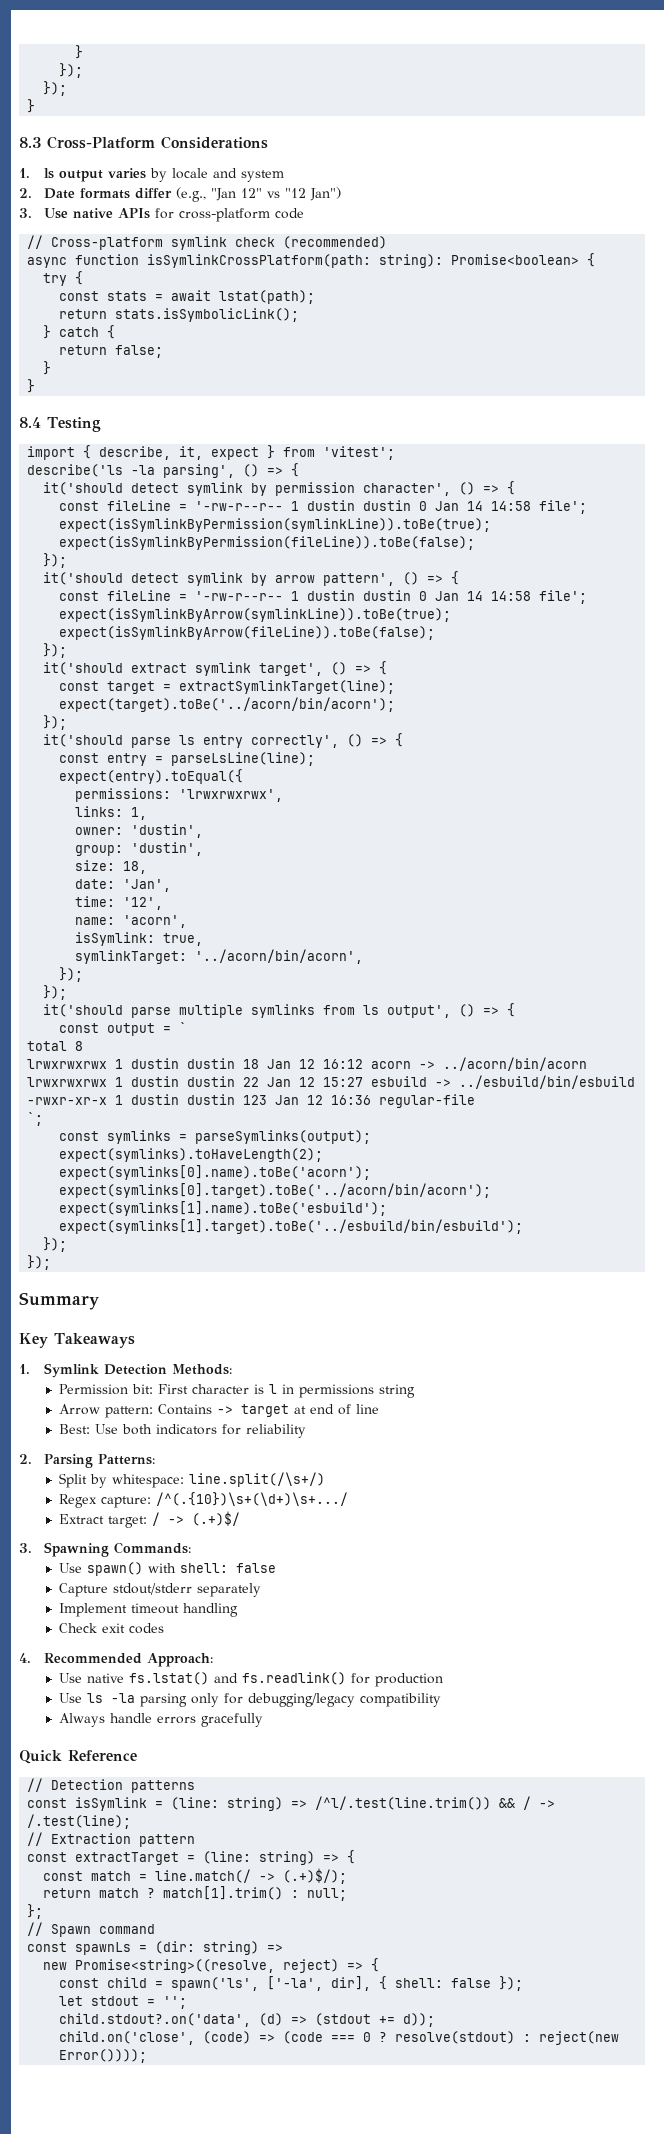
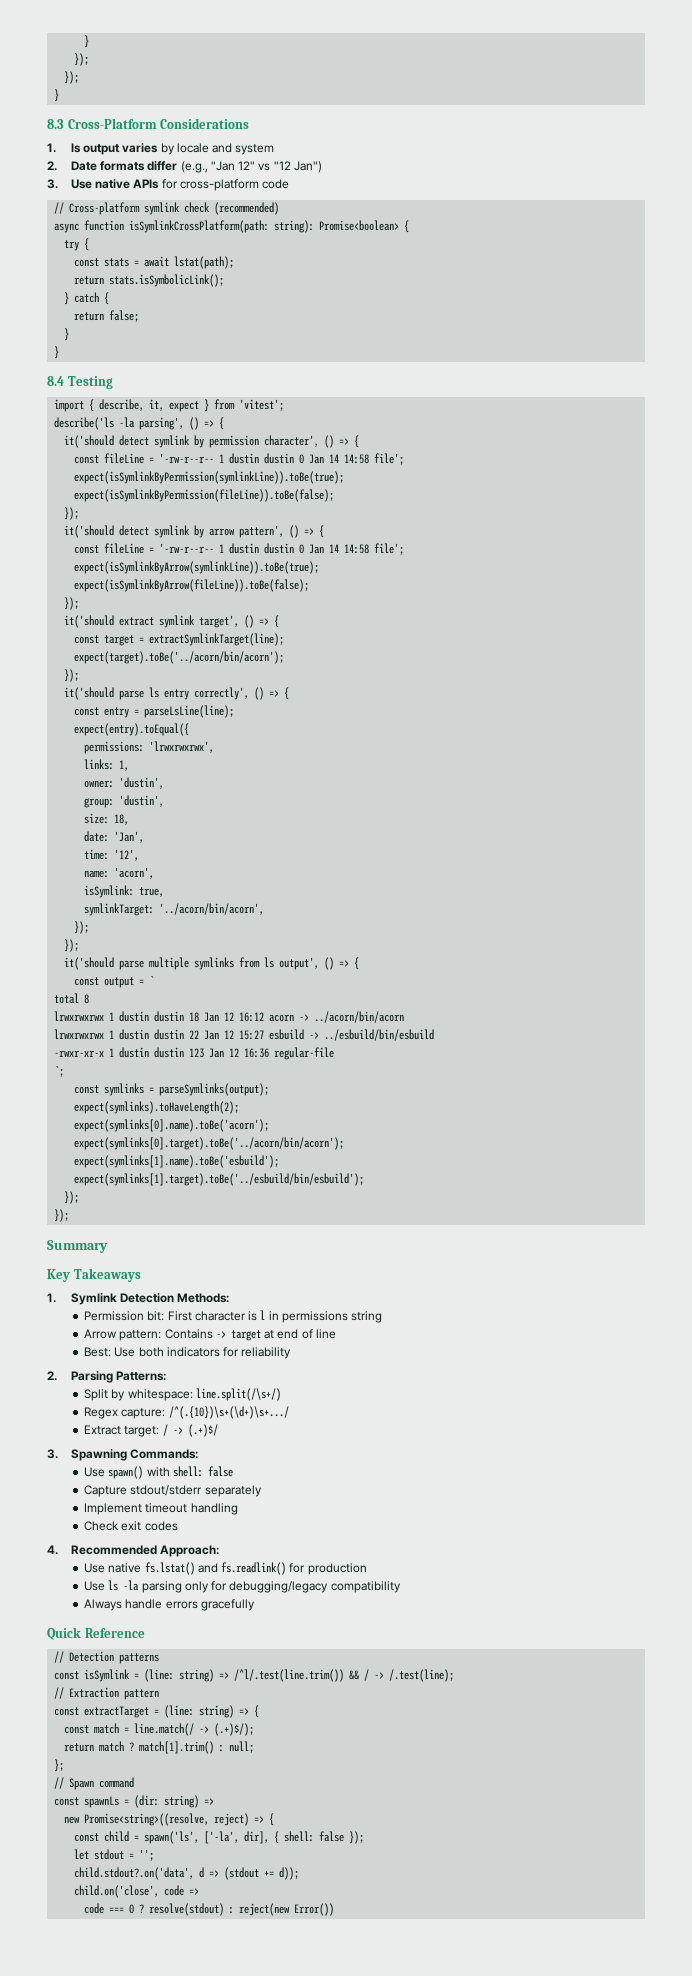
[259,2013,284,2026] (d) -> [199,1867,205,1878] d
[203,2031,324,2044] (code) => (code -> [164,1885,200,1896] [84,1903,105,1914] code => // code
[59,2049,148,2063] Error()))); -> [294,1903,335,1916] Error())

